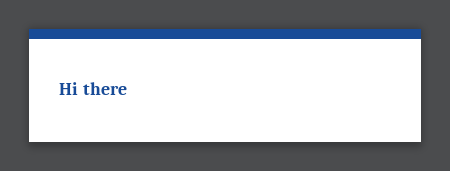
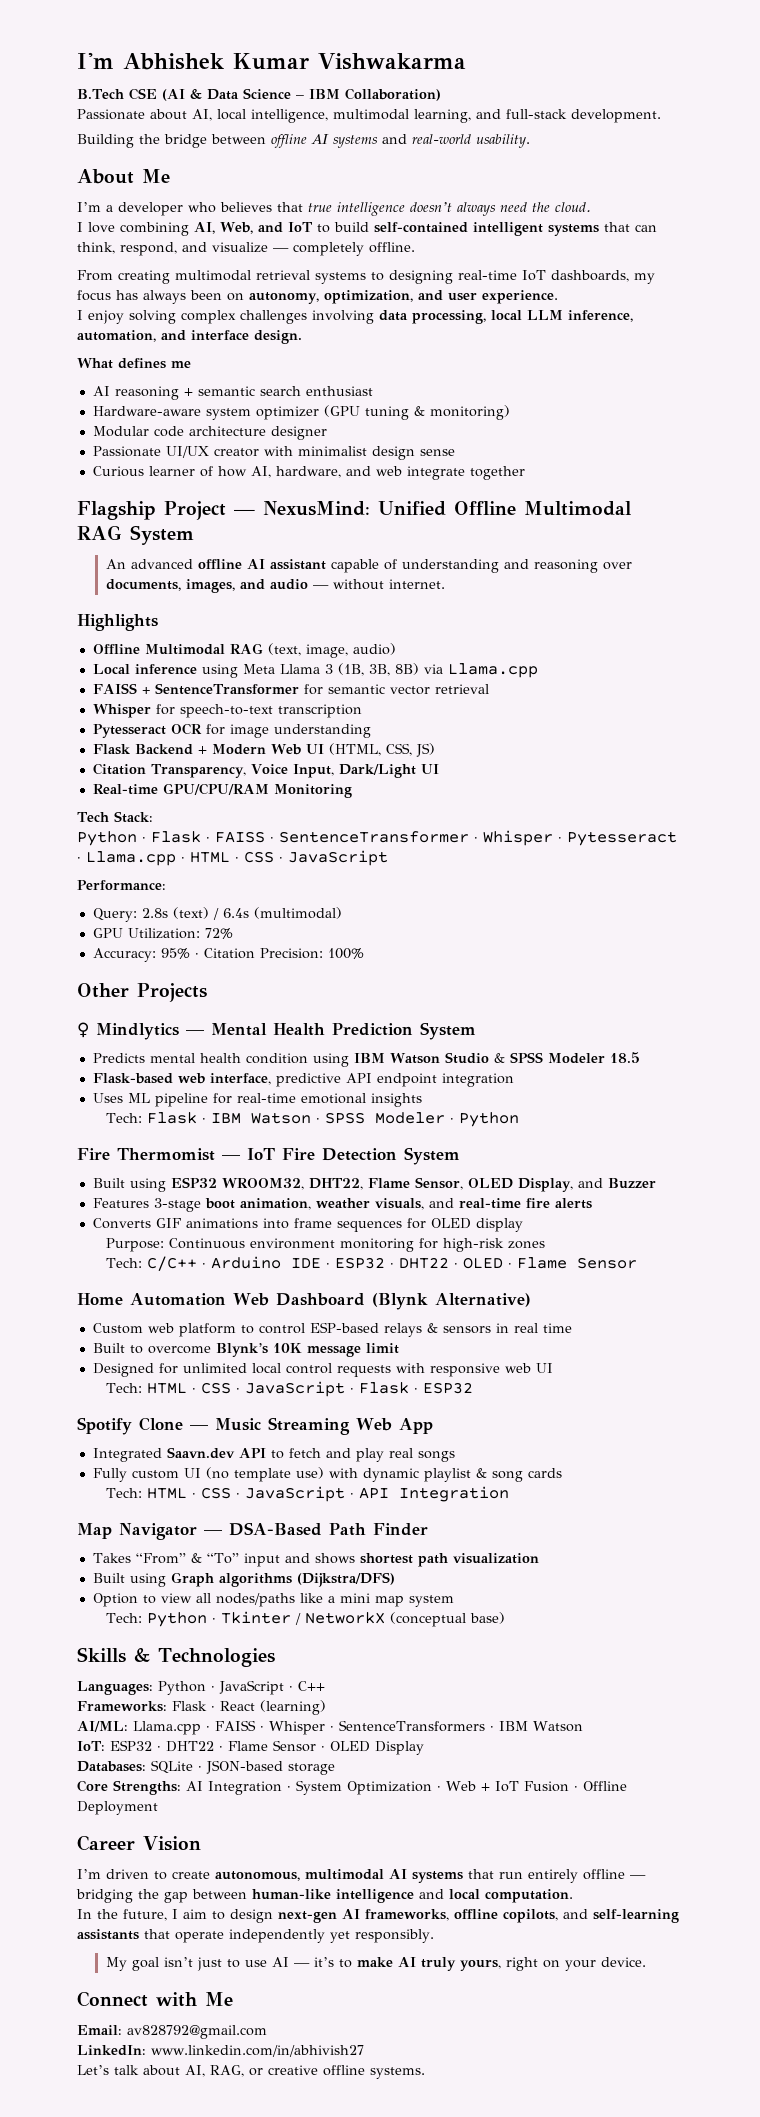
[59,82,127,95] Hi there -> [77,52,466,70] [77,88,441,101] [77,109,661,123] [77,134,530,148] [77,169,170,184] [77,202,591,216] [77,222,657,236] [77,242,415,256] [77,270,655,284] [77,290,558,304] [77,310,633,324] [77,330,302,344] [77,358,191,369] [92,386,373,400] [92,405,510,420] [92,426,327,440] [92,446,455,460] [92,466,525,480] [77,501,631,520] [77,525,194,545] [105,559,632,573] [105,579,445,593] [77,614,158,631] [92,643,396,658] [92,663,538,678] [92,683,489,695] [92,704,362,718] [92,723,371,738] [92,743,435,757] [92,763,439,778] [92,783,352,798] [77,811,153,823] [77,830,677,846] [77,850,388,866] [77,880,166,890] [92,907,342,922] [92,928,233,939] [92,948,364,962] [77,983,207,1002] [77,1022,476,1040] [92,1052,640,1067] [92,1073,514,1087] [92,1093,422,1107] [105,1112,519,1127] [77,1147,460,1165] [92,1177,656,1192] [92,1198,592,1212] [92,1218,523,1232] [105,1238,545,1252] [105,1256,637,1271] [77,1293,531,1310] [92,1322,572,1337] [92,1343,399,1357] [92,1363,553,1377] [105,1381,473,1397] [77,1417,433,1435] [92,1447,455,1462] [92,1467,562,1482] [105,1486,509,1502] [77,1522,428,1540] [92,1553,539,1567] [92,1572,395,1587] [92,1593,454,1607] [105,1611,505,1627] [77,1647,275,1667] [77,1680,325,1695] [77,1700,326,1715] [77,1720,583,1735] [77,1740,424,1755] [77,1760,335,1775] [77,1780,627,1795] [77,1801,158,1815] [77,1835,201,1851] [77,1869,646,1883] [76,1889,573,1903] [77,1909,679,1923] [77,1929,434,1943] [105,1957,646,1971] [77,1991,233,2007] [77,2025,267,2039] [77,2045,364,2057] [77,2065,425,2079] I'm Abhishek Kumar Vishwakarma // B.Tech CSE (AI & Data Science – IBM Collaboration) // Passionate about AI, local intelligence, multimodal learning, and full-stack development. // Building the bridge between offline AI systems and real-world usability. // About Me // I’m a developer who believes that true intelligence doesn’t always need the cloud. // I love combining AI, Web, and IoT to build self-contained intelligent systems that can think, respond, and visualize — completely offline. // From creating multimodal retrieval systems to designing real-time IoT dashboards, my focus has always been on autonomy, optimization, and user experience. // I enjoy solving complex challenges involving data processing, local LLM inference, automation, and interface design. // What defines me // AI reasoning + semantic search enthusiast // Hardware-aware system optimizer (GPU tuning & monitoring) // Modular code architecture designer // Passionate UI/UX creator with minimalist design sense // Curious learner of how AI, hardware, and web integrate together // Flagship Project — NexusMind: Unified Offline Multimodal RAG System // An advanced offline AI assistant capable of understanding and reasoning over documents, images, and audio — without internet. // Highlights // Offline Multimodal RAG (text, image, audio) // Local inference using Meta Llama 3 (1B, 3B, 8B) via Llama.cpp // FAISS + SentenceTransformer for semantic vector retrieval // Whisper for speech-to-text transcription // Pytesseract OCR for image understanding // Flask Backend + Modern Web UI (HTML, CSS, JS) // Citation Transparency, Voice Input, Dark/Light UI // Real-time GPU/CPU/RAM Monitoring // Tech Stack: // Python · Flask · FAISS · SentenceTransformer · Whisper · Pytesseract · Llama.cpp · HTML · CSS · JavaScript // Performance: // Query: 2.8s (text) / 6.4s (multimodal) // GPU Utilization: 72% // Accuracy: 95% · Citation Precision: 100% // Other Projects // ♀ Mindlytics — Mental Health Prediction System // Predicts mental health condition using IBM Watson Studio & SPSS Modeler 18.5 // Flask-based web interface, predictive API endpoint integration // Uses ML pipeline for real-time emotional insights // Tech: Flask · IBM Watson · SPSS Modeler · Python // Fire Thermomist — IoT Fire Detection System // Built using ESP32 WROOM32, DHT22, Flame Sensor, OLED Display, and Buzzer // Features 3-stage boot animation, weather visuals, and real-time fire alerts // Converts GIF animations into frame sequences for OLED display // Purpose: Continuous environment monitoring for high-risk zones // Tech: C/C++ · Arduino IDE · ESP32 · DHT22 · OLED · Flame Sensor // Home Automation Web Dashboard (Blynk Alternative) // Custom web platform to control ESP-based relays & sensors in real time // Built to overcome Blynk’s 10K message limit // Designed for unlimited local control requests with responsive web UI // Tech: HTML · CSS · JavaScript · Flask · ESP32 // Spotify Clone — Music Streaming Web App // Integrated Saavn.dev API to fetch and play real songs // Fully custom UI (no template use) with dynamic playlist & song cards // Tech: HTML · CSS · JavaScript · API Integration // Map Navigator — DSA-Based Path Finder // Takes “From” & “To” input and shows shortest path visualization // Built using Graph algorithms (Dijkstra/DFS) // Option to view all nodes/paths like a mini map system // Tech: Python · Tkinter / NetworkX (conceptual base) // Skills & Technologies // Languages: Python · JavaScript · C++ // Frameworks: Flask · React (learning) // AI/ML: Llama.cpp · FAISS · Whisper · SentenceTransformers · IBM Watson // IoT: ESP32 · DHT22 · Flame Sensor · OLED Display // Databases: SQLite · JSON-based storage // Core Strengths: AI Integration · System Optimization · Web + IoT Fusion · Offline Deployment // Career Vision // I’m driven to create autonomous, multimodal AI systems that run entirely offline — bridging the gap between human-like intelligence and local computation. // In the future, I aim to design next-gen AI frameworks, offline copilots, and self-learning assistants that operate independently yet responsibly. // My goal isn’t just to use AI — it’s to make AI truly yours, right on your device. // Connect with Me // Email: av828792@gmail.com // LinkedIn: www.linkedin.com/in/abhivish27 // Let’s talk about AI, RAG, or creative offline systems.

